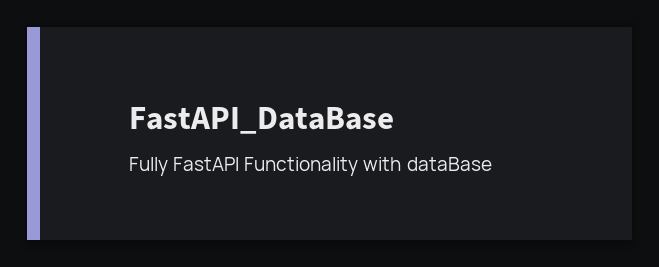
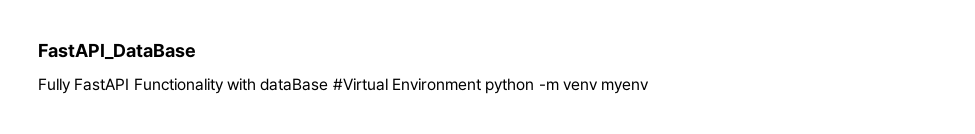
(492, 164) none -> [332,78,650,94] #Virtual Environment python -m venv myenv

